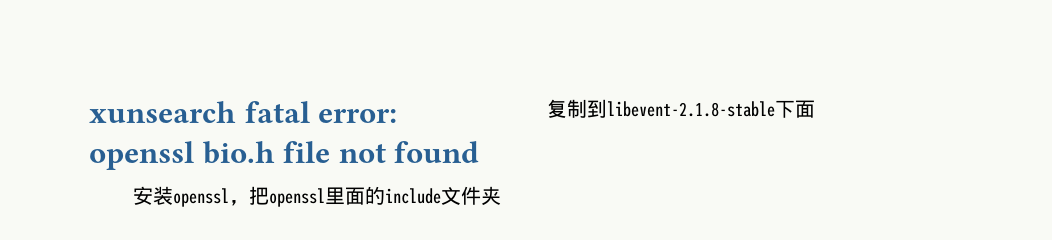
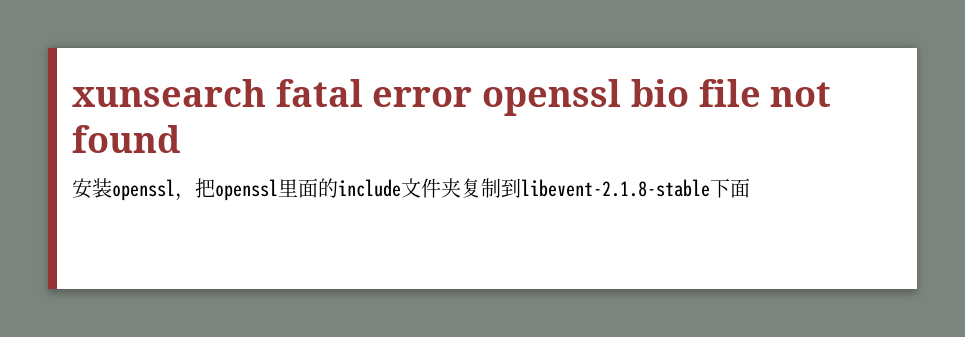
[318,109,398,123] [89,141,275,170] error: openssl bio.h -> [372,79,689,116] error openssl bio

